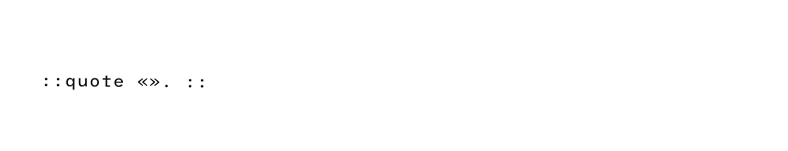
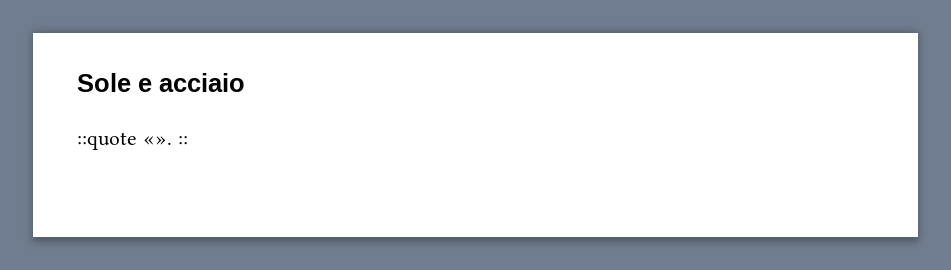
(40, 83) none -> [77,73,245,92] Sole e acciaio //

